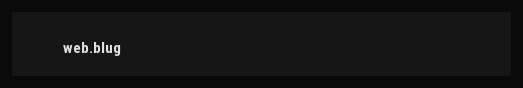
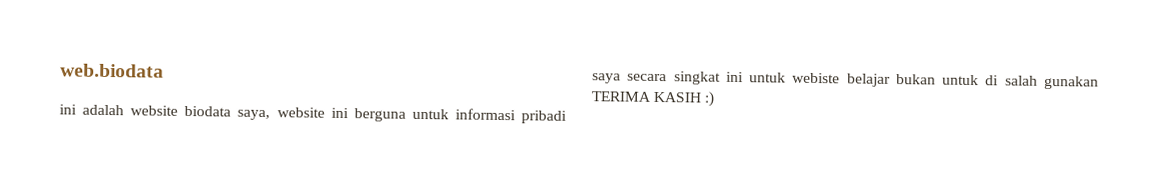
[63,42,121,56] web.blug -> [60,63,164,78] [59,104,568,124] [592,71,1099,90] [591,91,715,107] web.biodata // ini adalah website biodata saya, website ini berguna untuk informasi pribadi saya secara singkat ini untuk webiste belajar bukan untuk di salah gunakan TERIMA KASIH :)

